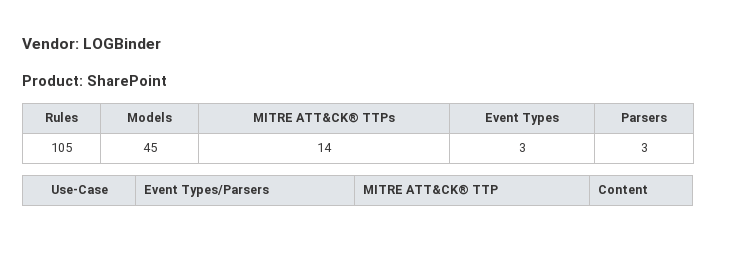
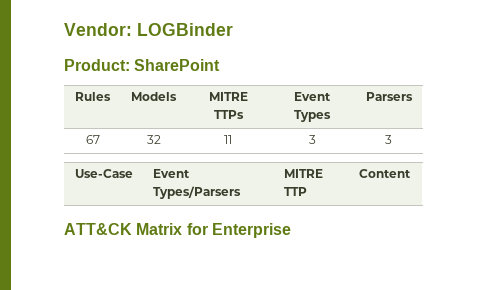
[296,112,359,123] ATT&CK® -> (248, 96) none
[51,143,72,152] [142,143,157,152] [317,143,332,152] 105 | 45 | 14 -> [85,135,100,144] [146,135,161,144] [224,135,232,144] 67 | 32 | 11
[405,184,469,195] ATT&CK® -> (324, 173) none
(648, 189) none -> [64,223,291,238] // ATT&CK Matrix for Enterprise

